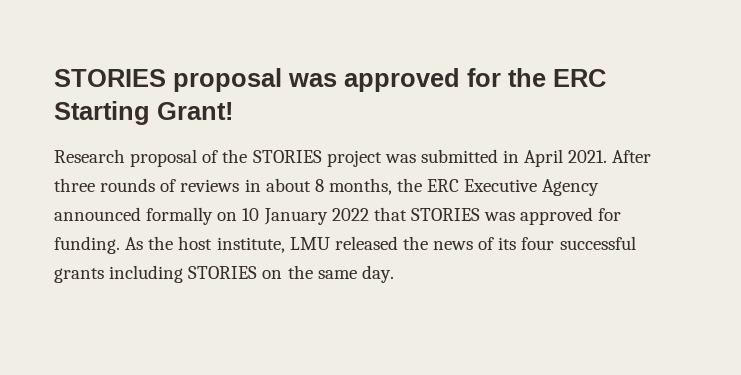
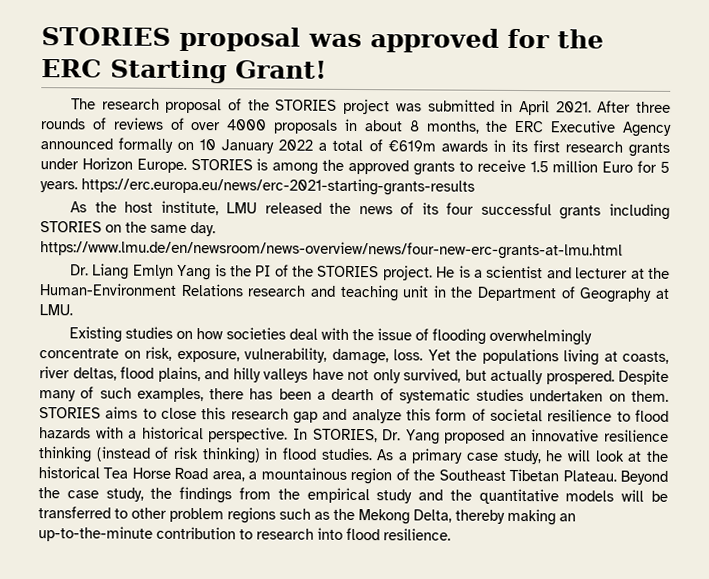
[54,149,125,163] Research -> [70,98,160,110] The research
(240, 185) none -> [169,117,339,134] of over 4000 proposals
[373,207,622,225] [54,236,120,254] that STORIES was approved for funding. -> [318,139,670,157] [40,157,671,176] [40,177,475,196] a total of €619m awards in its first research grants under Horizon Europe. STORIES is among the approved grants to receive 1.5 million Euro for 5 years. https://erc.europa.eu/news/erc-2021-starting-grants-results //
(394, 274) none -> [40,240,623,260] [69,263,670,281] [39,283,670,303] [39,304,73,316] [68,326,592,346] [39,346,669,366] [39,366,669,385] [39,386,669,404] [39,406,669,424] [39,426,669,445] [38,446,669,465] [38,466,668,485] [38,486,669,505] [38,506,576,526] [38,526,451,542] https://www.lmu.de/en/newsroom/news-overview/news/four-new-erc-grants-at-lmu.html // Dr. Liang Emlyn Yang is the PI of the STORIES project. He is a scientist and lecturer at the Human-Environment Relations research and teaching unit in the Department of Geography at LMU. // Existing studies on how societies deal with the issue of flooding overwhelmingly concentrate on risk, exposure, vulnerability, damage, loss. Yet the populations living at coasts, river deltas, flood plains, and hilly valleys have not only survived, but actually prospered. Despite many of such examples, there has been a dearth of systematic studies undertaken on them. STORIES aims to close this research gap and analyze this form of societal resilience to flood hazards with a historical perspective. In STORIES, Dr. Yang proposed an innovative resilience thinking (instead of risk thinking) in flood studies. As a primary case study, he will look at the historical Tea Horse Road area, a mountainous region of the Southeast Tibetan Plateau. Beyond the case study, the findings from the empirical study and the quantitative models will be transferred to other problem regions such as the Mekong Delta, thereby making an up-to-the-minute contribution to research into flood resilience.

